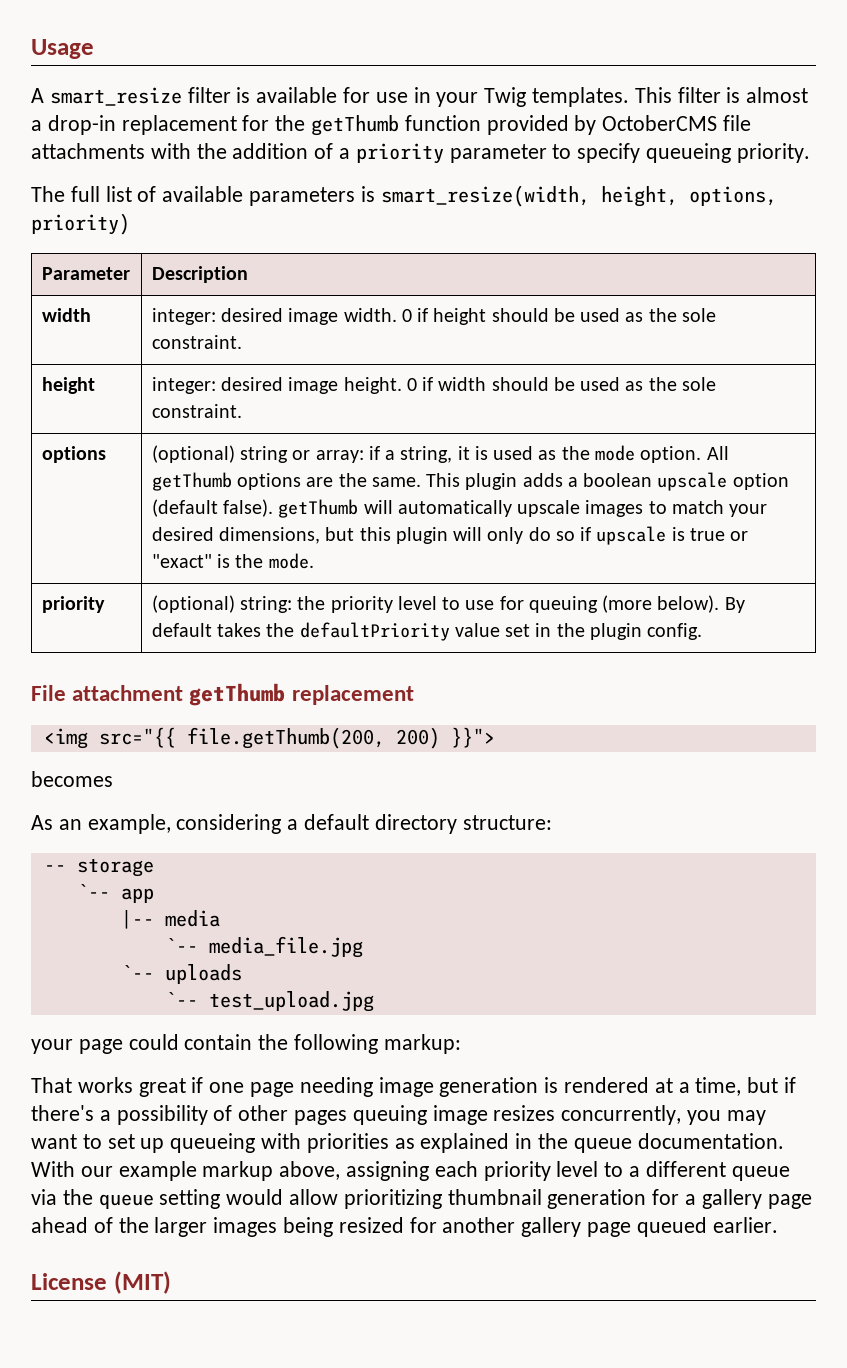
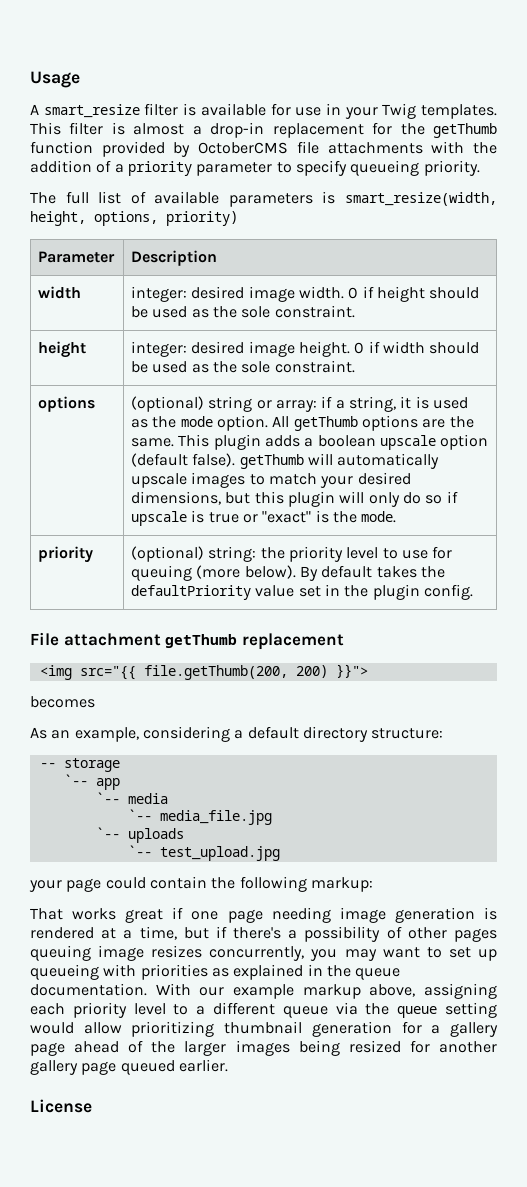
[120,910,154,929] |-- -> [95,792,120,804] `--
[113,1271,171,1294] (MIT) -> (92, 1106) none

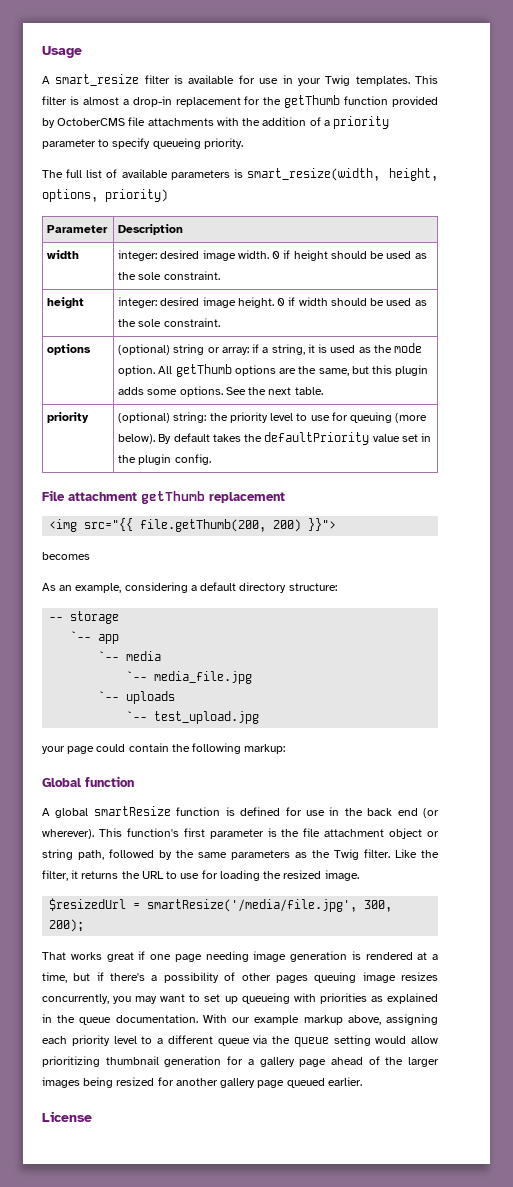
[131,434,489,450] [131,453,440,469] [131,472,411,488] [131,491,458,507] [131,510,397,526] same. This plugin adds a boolean upscale option (default false). getThumb will automatically upscale images to match your desired dimensions, but this plugin will only do so if upscale is true or "exact" is the mode. -> [318,365,429,376] [118,386,323,397] same, but this plugin adds some options. See the next table.
(373, 884) none -> [42,776,134,787] [42,806,440,818] [42,828,439,839] [42,849,439,860] [42,870,359,881] [49,898,393,912] [49,919,85,932] // Global function // A global smartResize function is defined for use in the back end (or wherever). This function's first parameter is the file attachment object or string path, followed by the same parameters as the Twig filter. Like the filter, it returns the URL to use for loading the resized image. // $resizedUrl = smartResize('/media/file.jpg', 300, 200);

